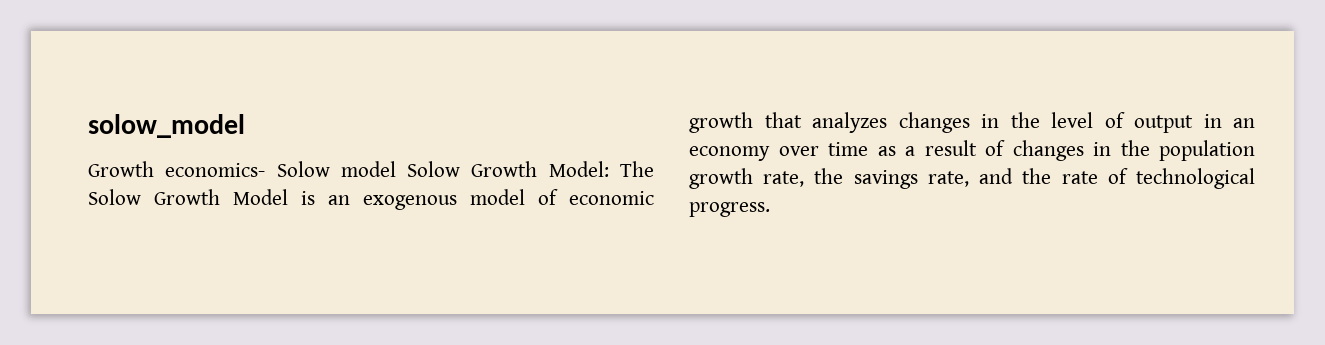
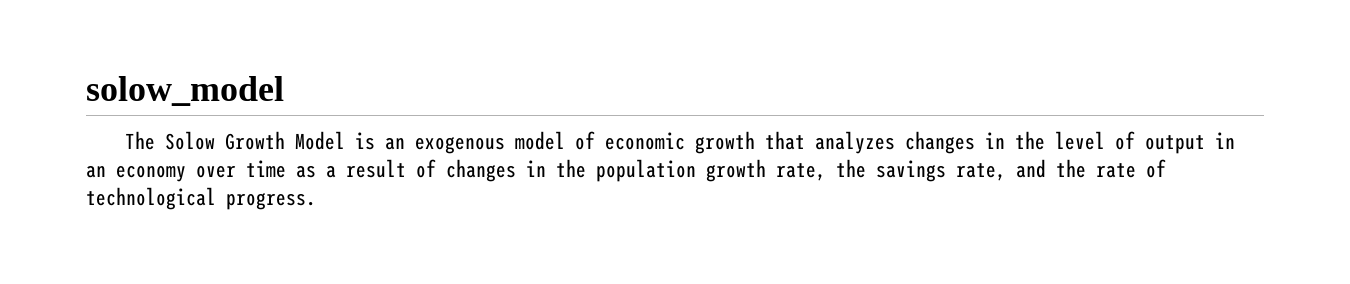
[88,161,609,177] Growth economics- Solow model Solow Growth Model: -> (284, 91) none

